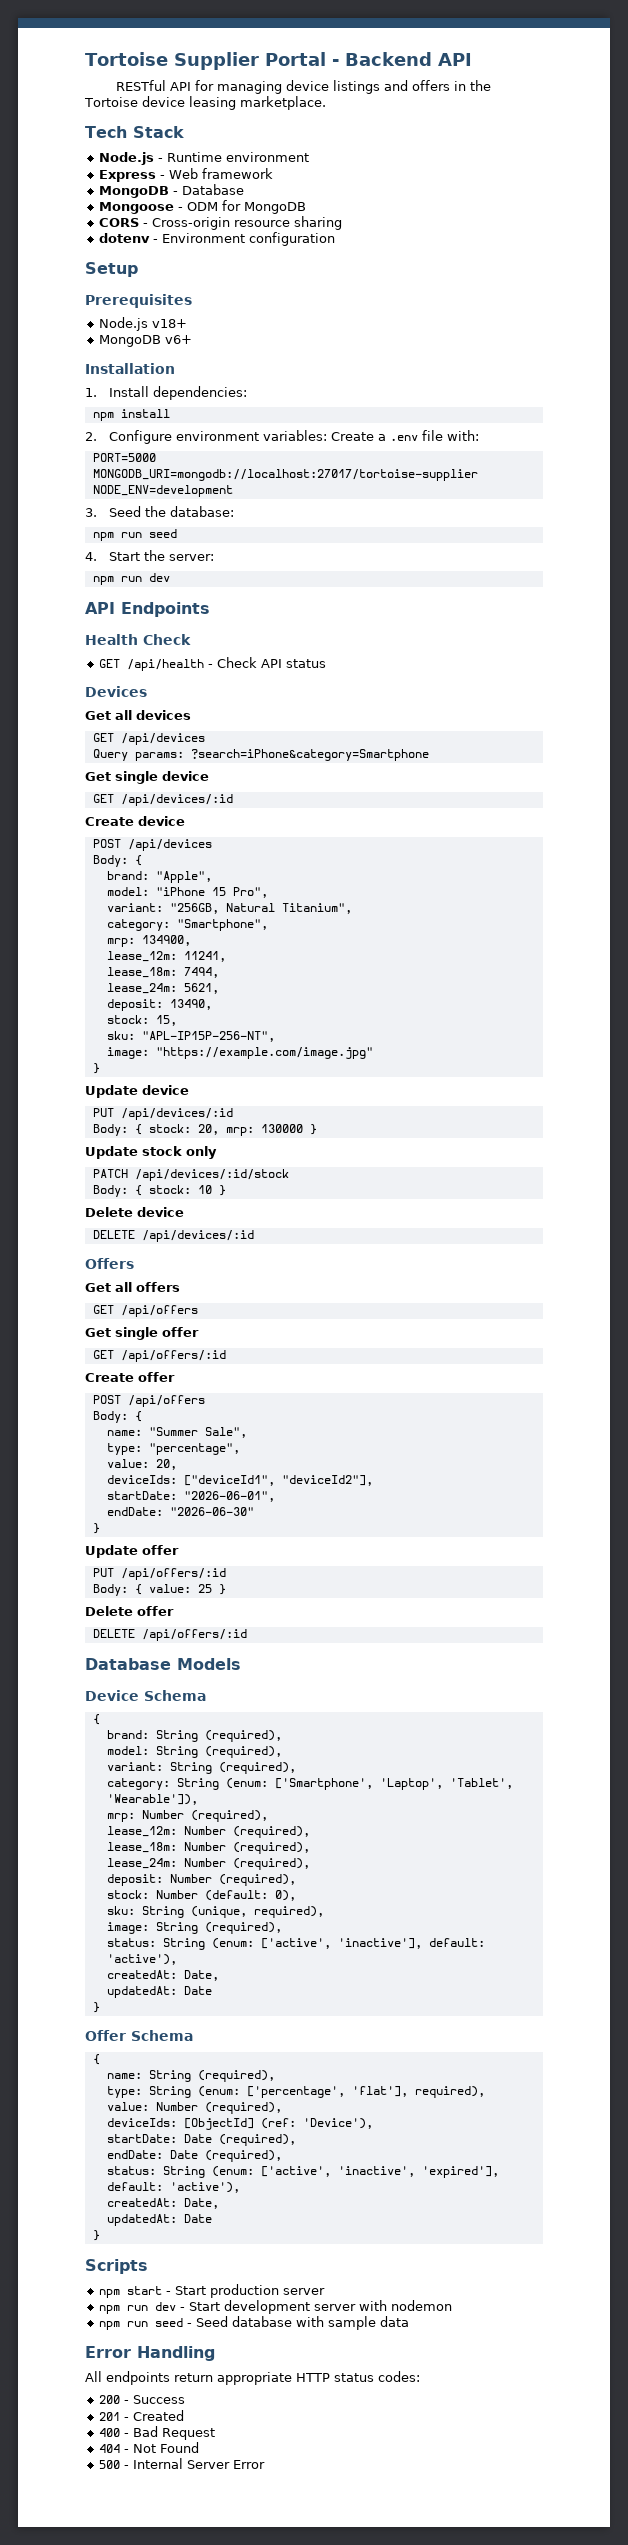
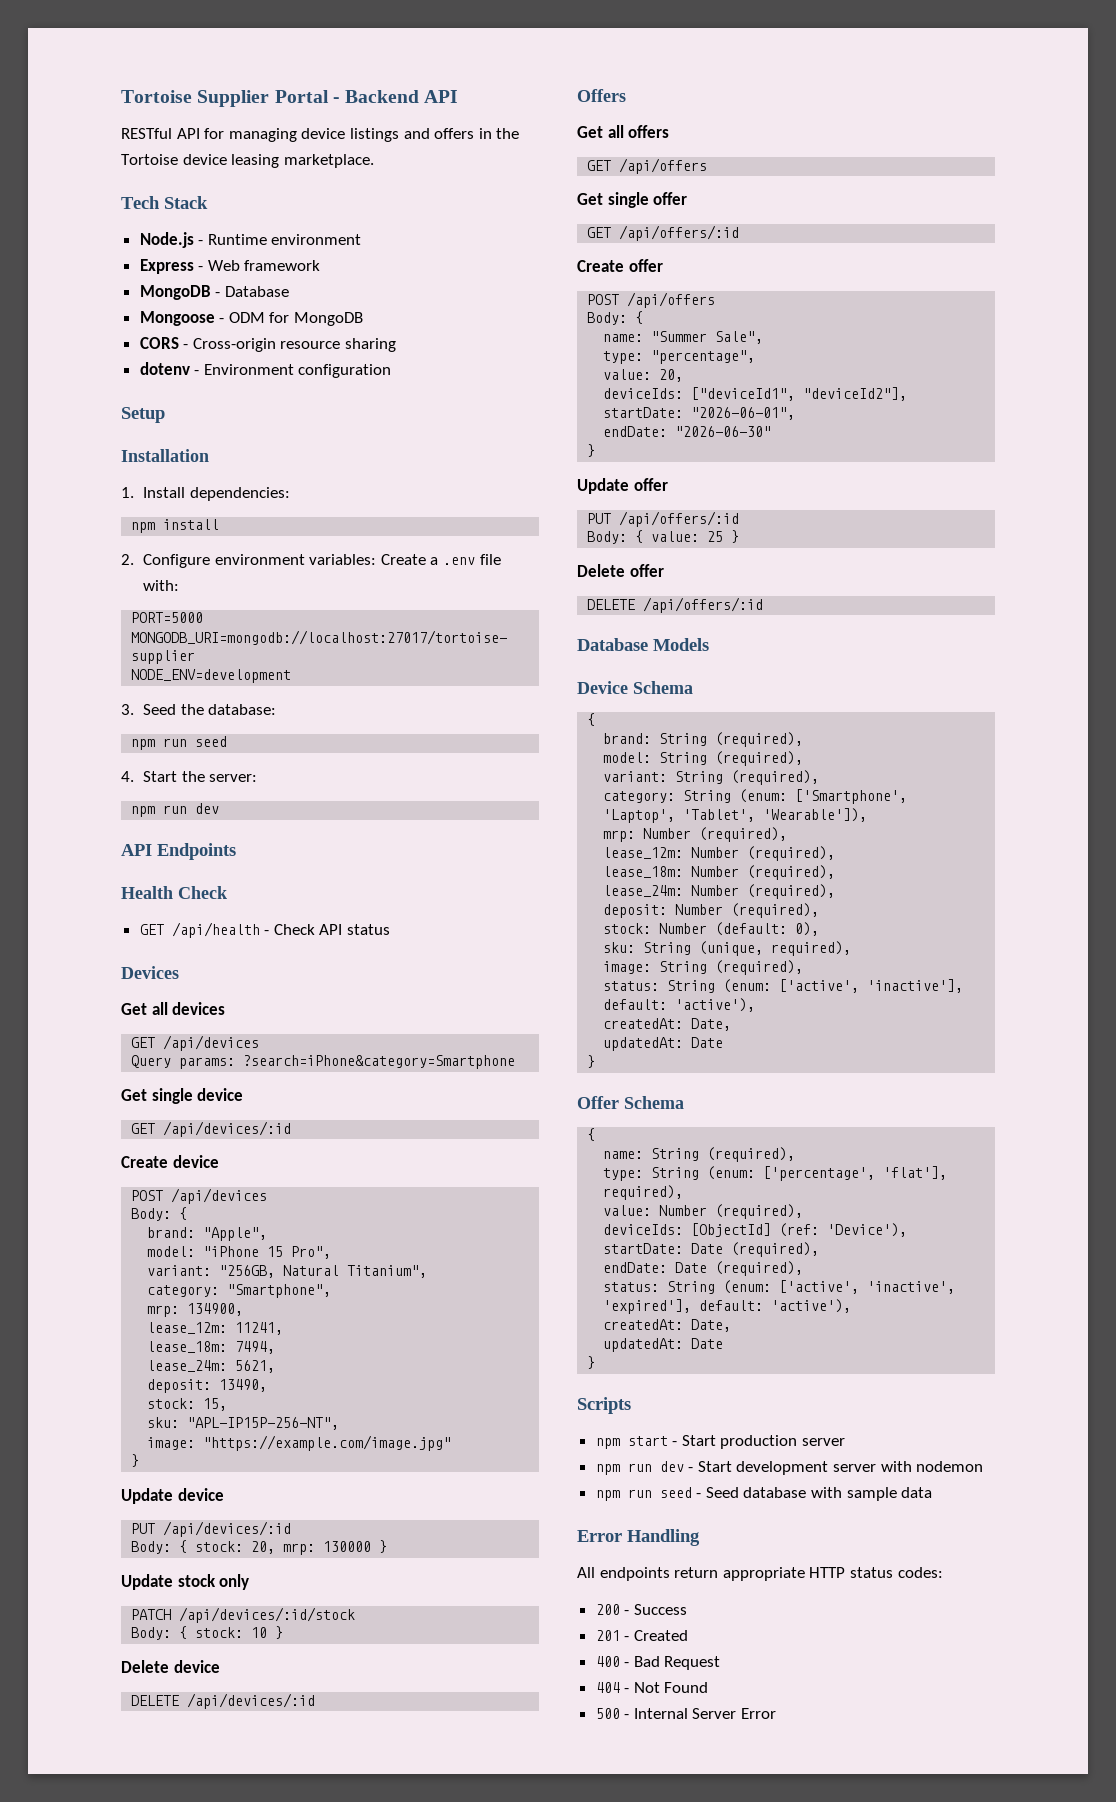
[85,294,192,308] [98,317,187,331] [98,335,192,347] // Prerequisites // Node.js v18+ // MongoDB v6+ -> (165, 415) none

